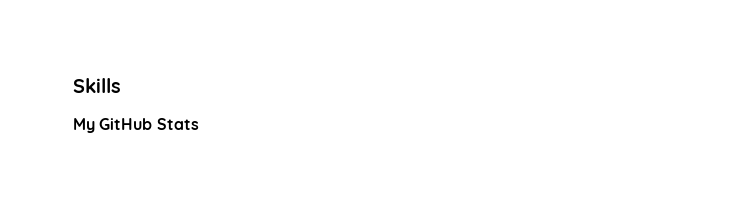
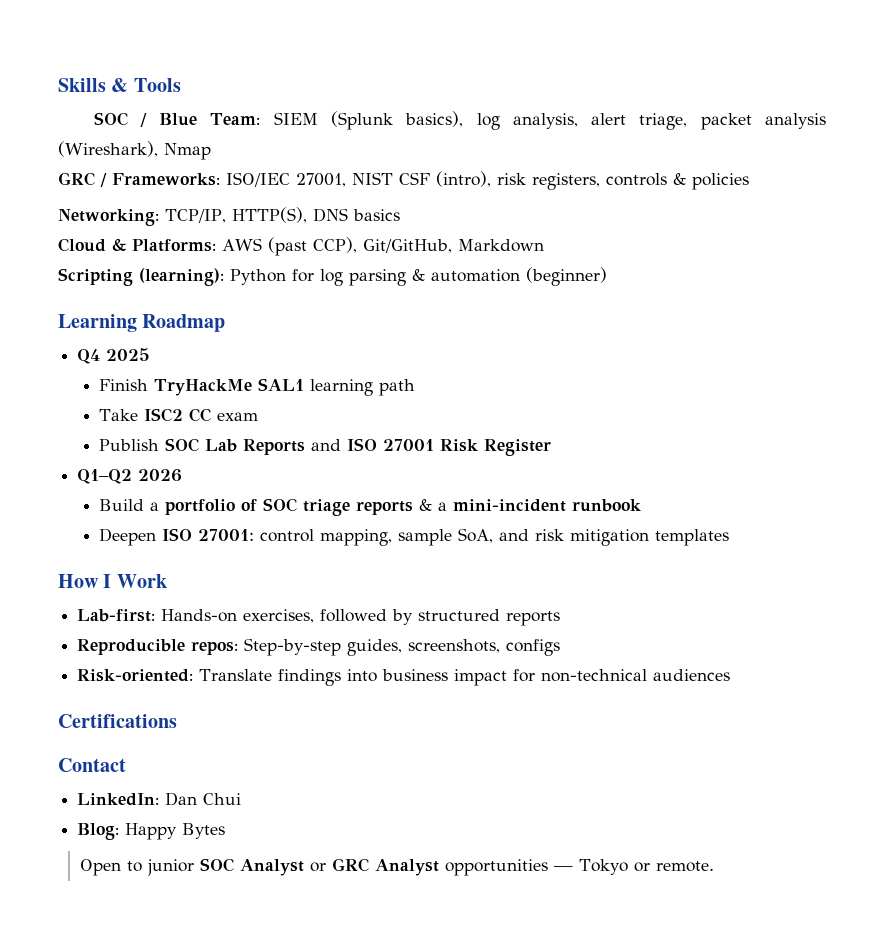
[73,118,199,133] // My GitHub Stats -> [111,78,181,92] [93,111,827,130] [58,141,211,160] [58,171,749,190] [58,207,400,226] [58,237,544,256] [58,267,607,286] [58,314,226,332] [77,348,151,364] [99,378,416,396] [99,408,259,422] [99,438,552,456] [77,469,183,484] [99,498,642,516] [99,528,730,546] [58,574,167,588] [77,609,561,626] [77,638,561,656] [77,669,731,686] [58,714,177,728] [58,758,126,772] [77,792,242,806] [77,823,226,840] [80,858,715,876] & Tools // SOC / Blue Team: SIEM (Splunk basics), log analysis, alert triage, packet analysis (Wireshark), Nmap // GRC / Frameworks: ISO/IEC 27001, NIST CSF (intro), risk registers, controls & policies // Networking: TCP/IP, HTTP(S), DNS basics // Cloud & Platforms: AWS (past CCP), Git/GitHub, Markdown // Scripting (learning): Python for log parsing & automation (beginner) // Learning Roadmap // Q4 2025 // Finish TryHackMe SAL1 learning path // Take ISC2 CC exam // Publish SOC Lab Reports and ISO 27001 Risk Register // Q1–Q2 2026 // Build a portfolio of SOC triage reports & a mini-incident runbook // Deepen ISO 27001: control mapping, sample SoA, and risk mitigation templates // How I Work // Lab-first: Hands-on exercises, followed by structured reports // Reproducible repos: Step-by-step guides, screenshots, configs // Risk-oriented: Translate findings into business impact for non-technical audiences // Certifications // Contact // LinkedIn: Dan Chui // Blog: Happy Bytes // Open to junior SOC Analyst or GRC Analyst opportunities — Tokyo or remote.

